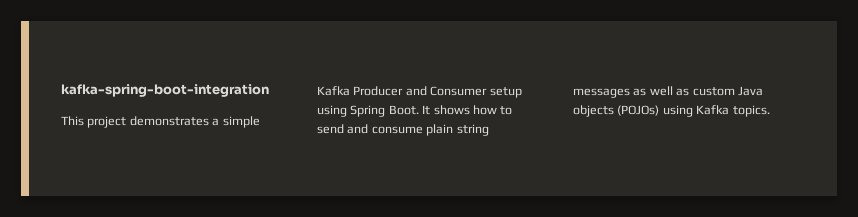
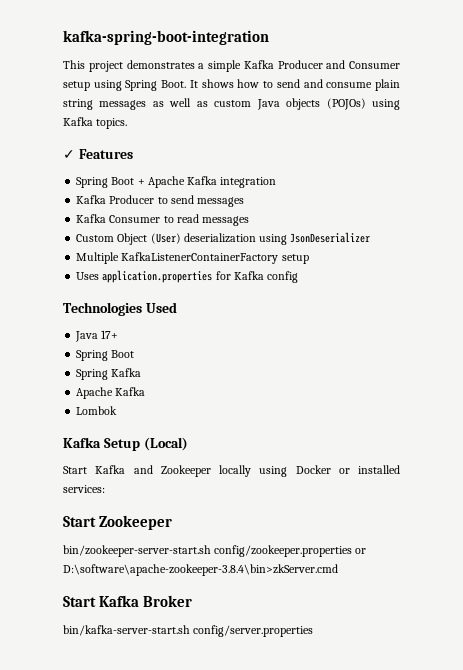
(770, 111) none -> [63,149,133,159] [76,176,277,188] [76,195,245,207] [76,214,250,226] [76,232,371,245] [76,252,309,264] [76,270,299,283] [63,302,177,316] [75,330,119,342] [76,350,135,361] [76,368,142,380] [76,387,146,399] [76,406,118,415] [63,437,188,451] [63,465,400,477] [63,485,105,493] [63,515,173,530] [63,545,367,557] [63,564,338,576] [63,595,193,607] [63,625,314,637] // ✓ Features // Spring Boot + Apache Kafka integration // Kafka Producer to send messages // Kafka Consumer to read messages // Custom Object (User) deserialization using JsonDeserializer // Multiple KafkaListenerContainerFactory setup // Uses application.properties for Kafka config // Technologies Used // Java 17+ // Spring Boot // Spring Kafka // Apache Kafka // Lombok // Kafka Setup (Local) // Start Kafka and Zookeeper locally using Docker or installed services: // Start Zookeeper // bin/zookeeper-server-start.sh config/zookeeper.properties or D:\software\apache-zookeeper-3.8.4\bin>zkServer.cmd // Start Kafka Broker // bin/kafka-server-start.sh config/server.properties

